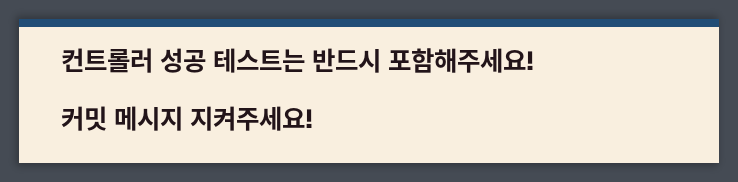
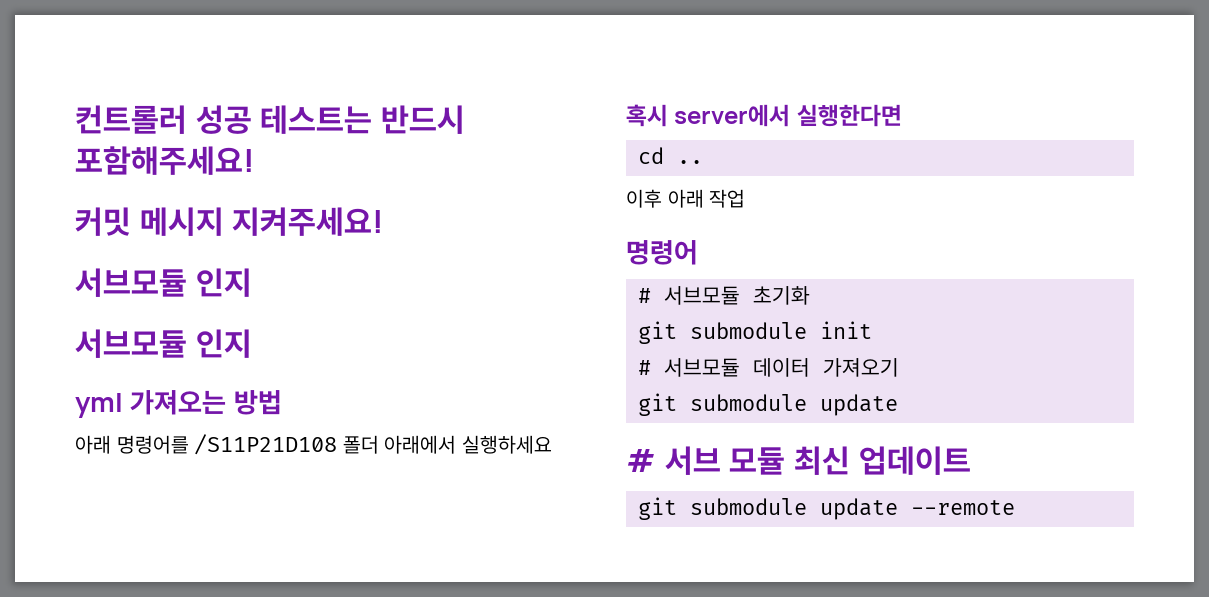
(313, 118) none -> [75,268,252,297] [75,329,252,358] [75,390,282,418] [75,434,552,455] [626,104,902,127] [638,147,704,164] [626,189,746,208] [626,240,698,265] [638,286,811,305] [638,321,873,344] [638,358,900,377] [638,393,899,416] [626,446,971,475] [638,497,1016,520] // 서브모듈 인지 // 서브모듈 인지 // yml 가져오는 방법 // 아래 명령어를 /S11P21D108 폴더 아래에서 실행하세요 // 혹시 server에서 실행한다면 // cd .. // 이후 아래 작업 // 명령어 // # 서브모듈 초기화 // git submodule init // # 서브모듈 데이터 가져오기 // git submodule update // # 서브 모듈 최신 업데이트 // git submodule update --remote

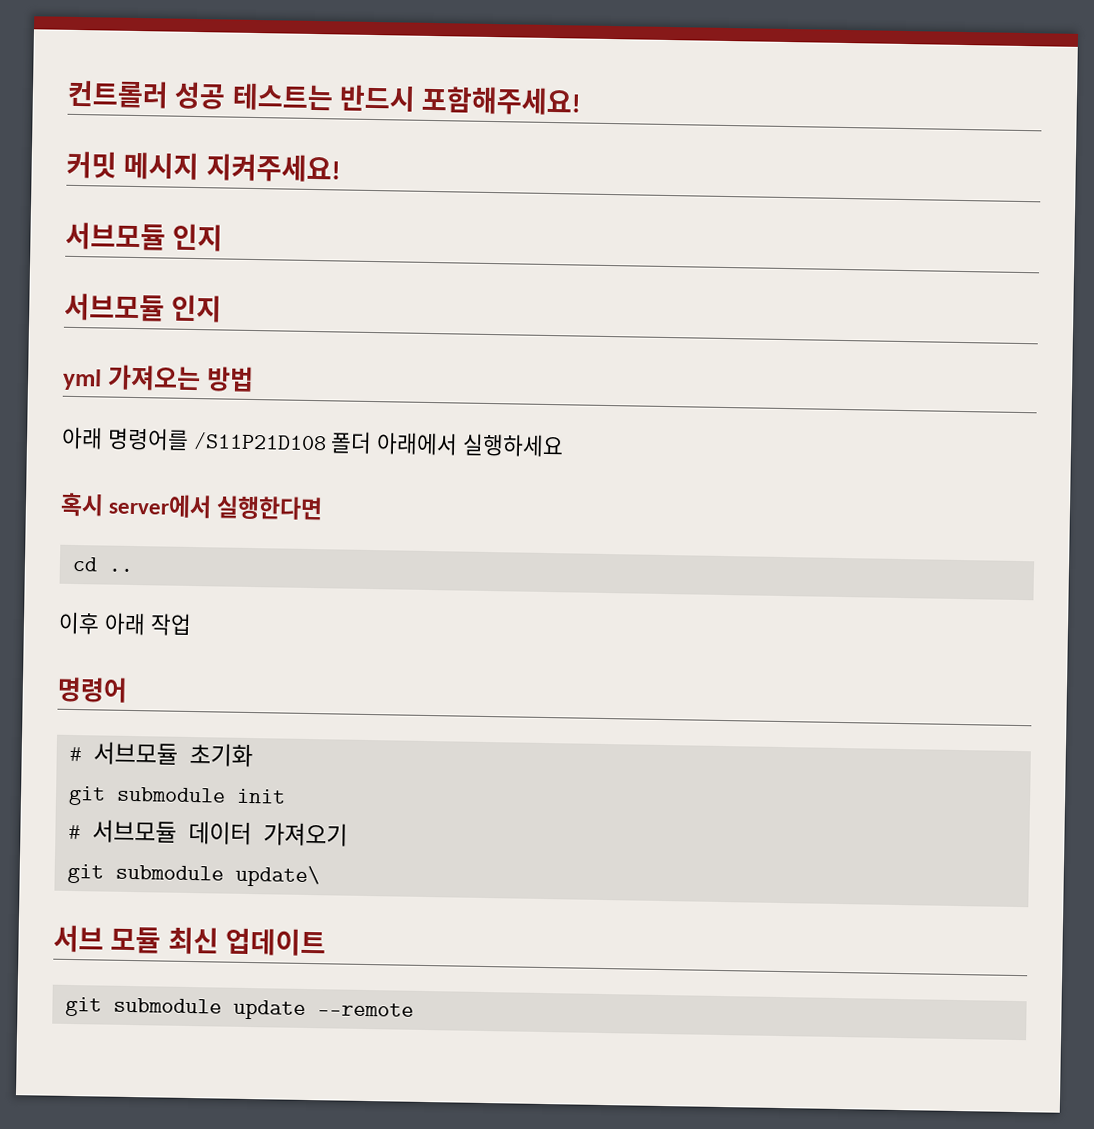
[820,394,899,416] [626,449,656,472] update // # -> [234,864,320,888] update\ //

